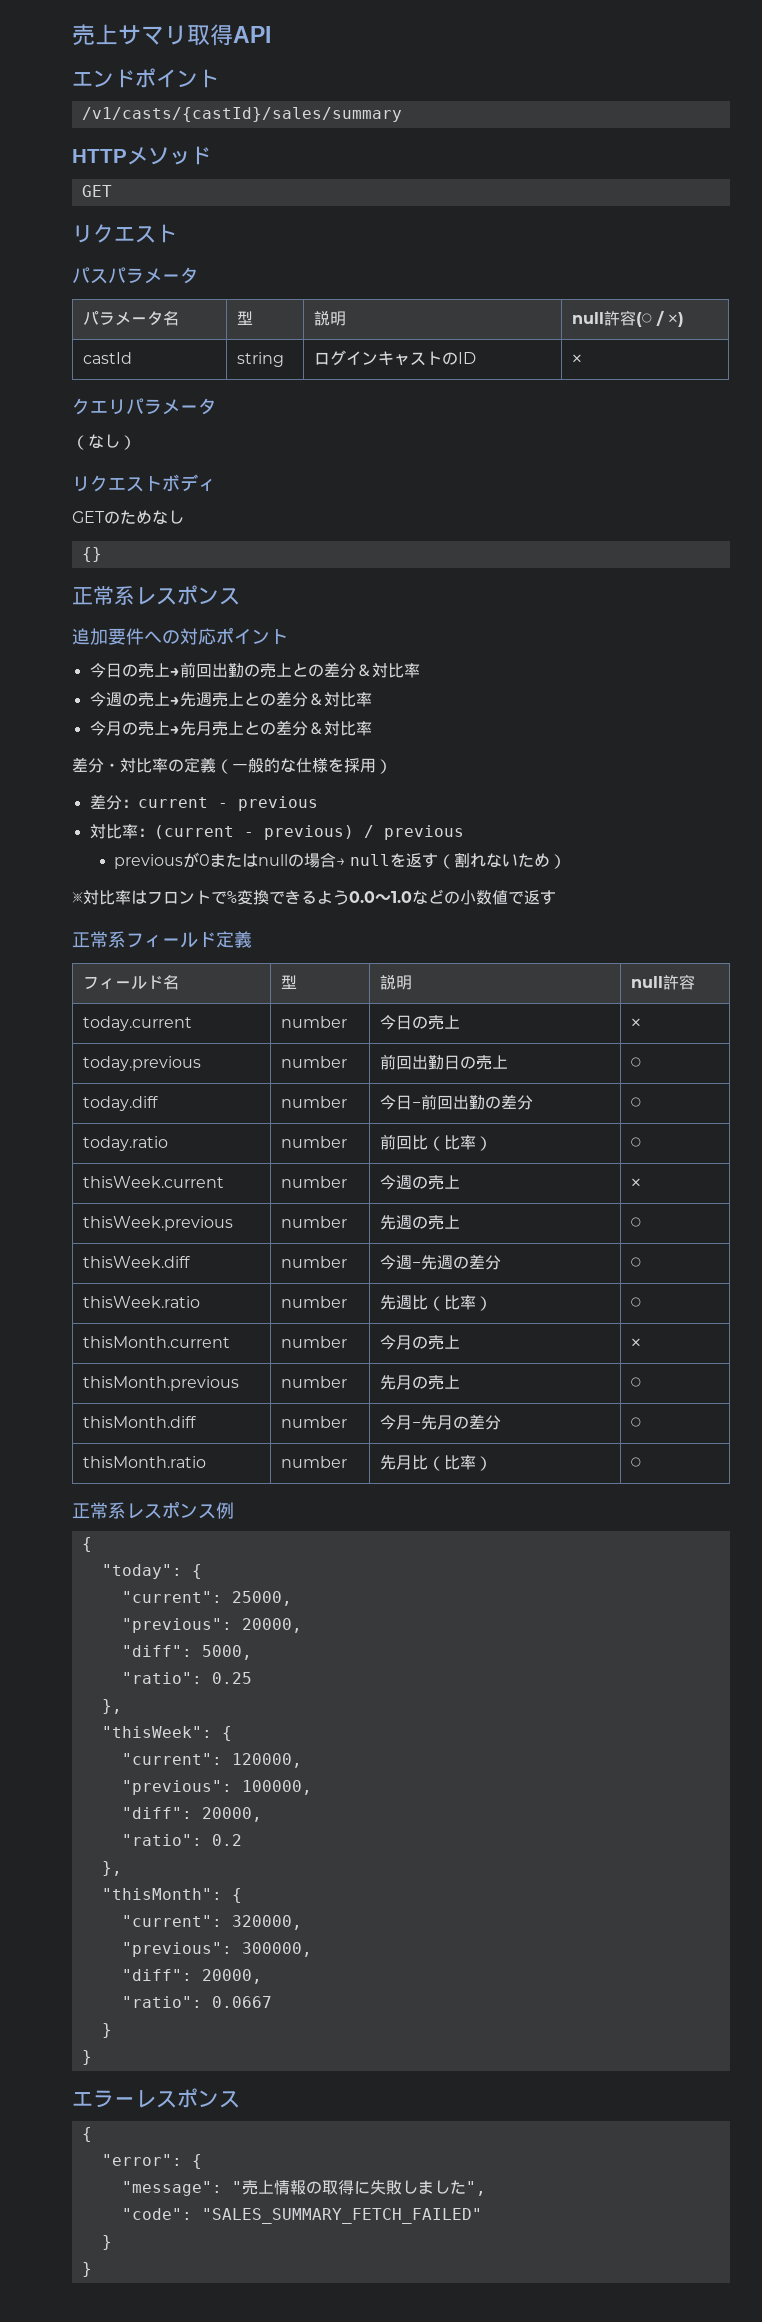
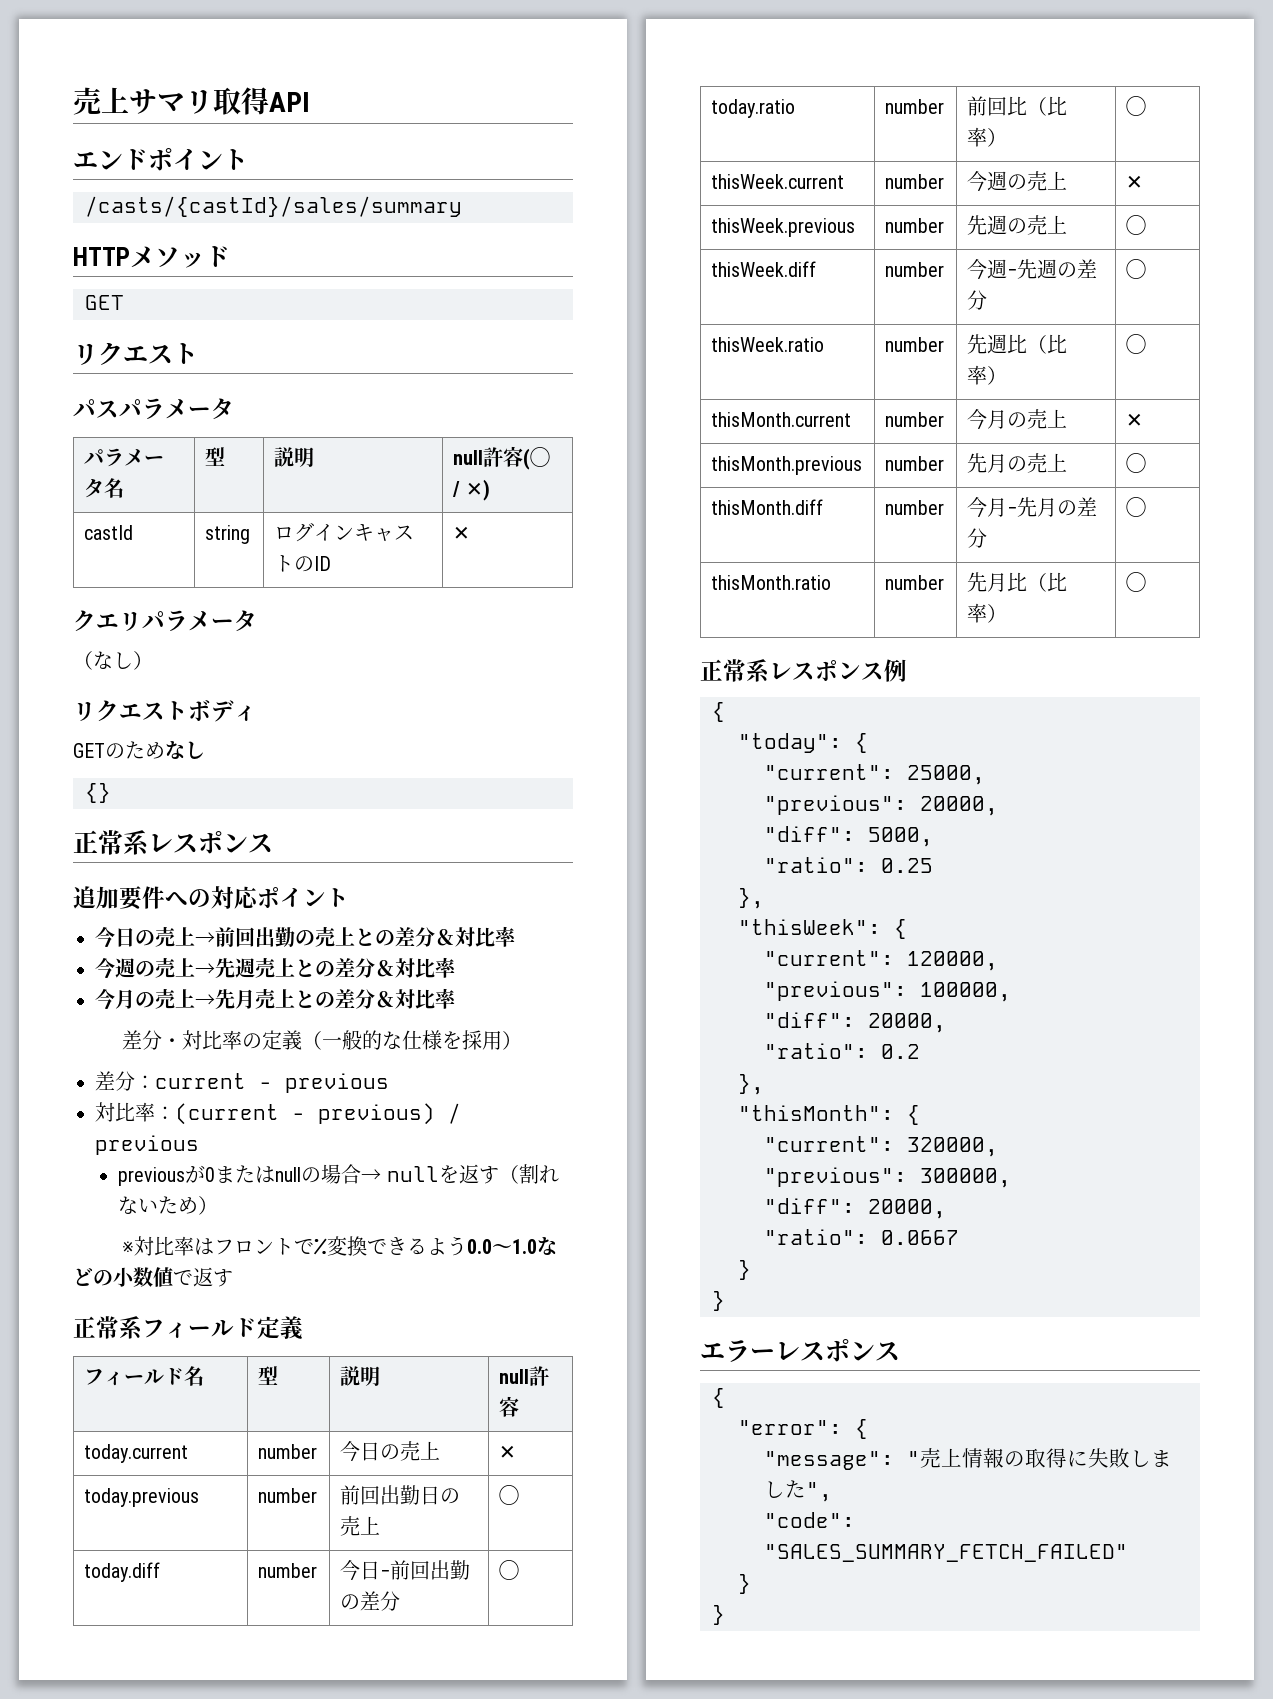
[81,107,402,122] /v1/casts/{castId}/sales/summary -> [85,196,462,217] /casts/{castId}/sales/summary

